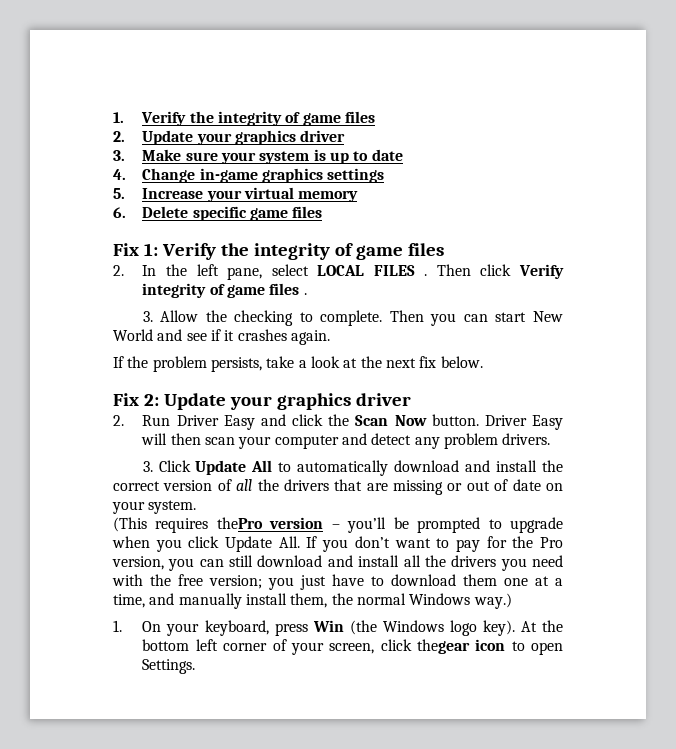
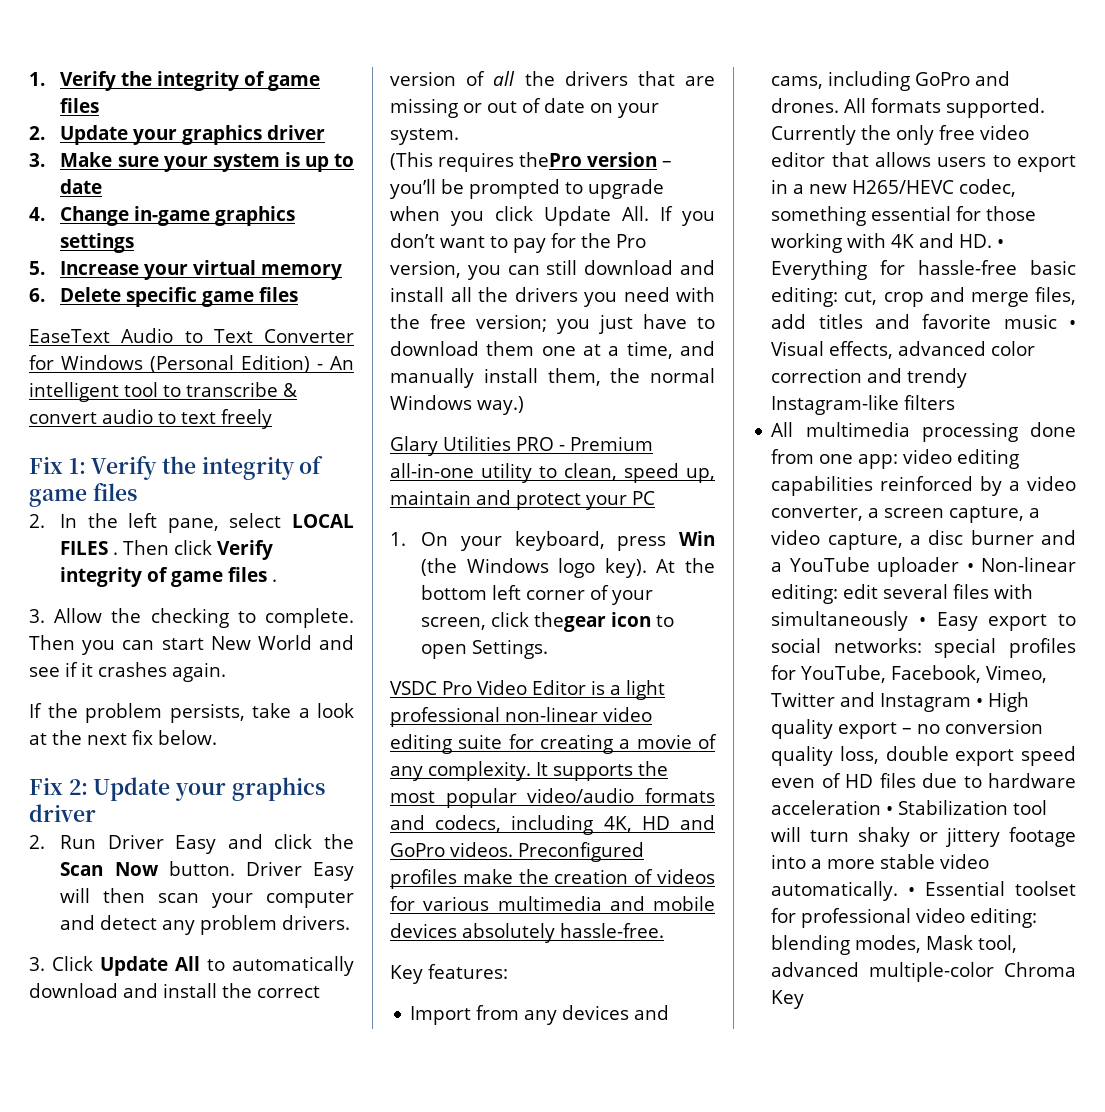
(323, 212) none -> [29,328,354,343] [29,355,354,373] [29,382,297,402] [29,409,272,429] // EaseText Audio to Text Converter for Windows (Personal Edition) - An intelligent tool to transcribe & convert audio to text freely
(512, 601) none -> [390,436,653,456] [390,463,715,483] [390,490,655,510] // Glary Utilities PRO - Premium all-in-one utility to clean, speed up, maintain and protect your PC
(196, 666) none -> [390,680,665,700] [390,707,652,727] [390,734,717,754] [390,761,668,781] [390,788,715,808] [390,815,715,835] [390,842,644,862] [390,869,715,889] [390,896,715,911] [390,923,664,943] [390,964,508,984] [410,1005,670,1025] [771,71,1011,91] [771,98,1046,118] [771,125,1030,145] [771,152,1076,172] [771,179,1017,197] [771,206,1037,226] [771,233,1005,253] [771,260,1076,280] [771,287,1076,307] [771,314,1076,329] [771,341,1036,359] [771,368,968,388] [771,395,956,415] [771,422,1076,442] [771,449,1020,469] [771,476,1076,496] [771,506,1041,523] [771,530,1076,550] [771,557,1076,577] [771,584,1034,604] [771,611,1076,631] [771,638,1076,658] [771,665,1048,683] [771,692,1030,712] [771,719,1044,739] [771,746,1076,766] [771,773,1076,788] [771,800,1048,815] [771,827,1076,847] [771,854,990,869] [771,881,1076,901] [771,908,1038,928] [771,935,1018,955] [771,962,1076,982] [771,990,805,1009] // VSDC Pro Video Editor is a light professional non-linear video editing suite for creating a movie of any complexity. It supports the most popular video/audio formats and codecs, including 4K, HD and GoPro videos. Preconfigured profiles make the creation of videos for various multimedia and mobile devices absolutely hassle-free. // Key features: // Import from any devices and cams, including GoPro and drones. All formats supported. Сurrently the only free video editor that allows users to export in a new H265/HEVC codec, something essential for those working with 4K and HD. • Everything for hassle-free basic editing: cut, crop and merge files, add titles and favorite music • Visual effects, advanced color correction and trendy Instagram-like filters // All multimedia processing done from one app: video editing capabilities reinforced by a video converter, a screen capture, a video capture, a disc burner and a YouTube uploader • Non-linear editing: edit several files with simultaneously • Easy export to social networks: special profiles for YouTube, Facebook, Vimeo, Twitter and Instagram • High quality export – no conversion quality loss, double export speed even of HD files due to hardware acceleration • Stabilization tool will turn shaky or jittery footage into a more stable video automatically. • Essential toolset for professional video editing: blending modes, Mask tool, advanced multiple-color Chroma Key

